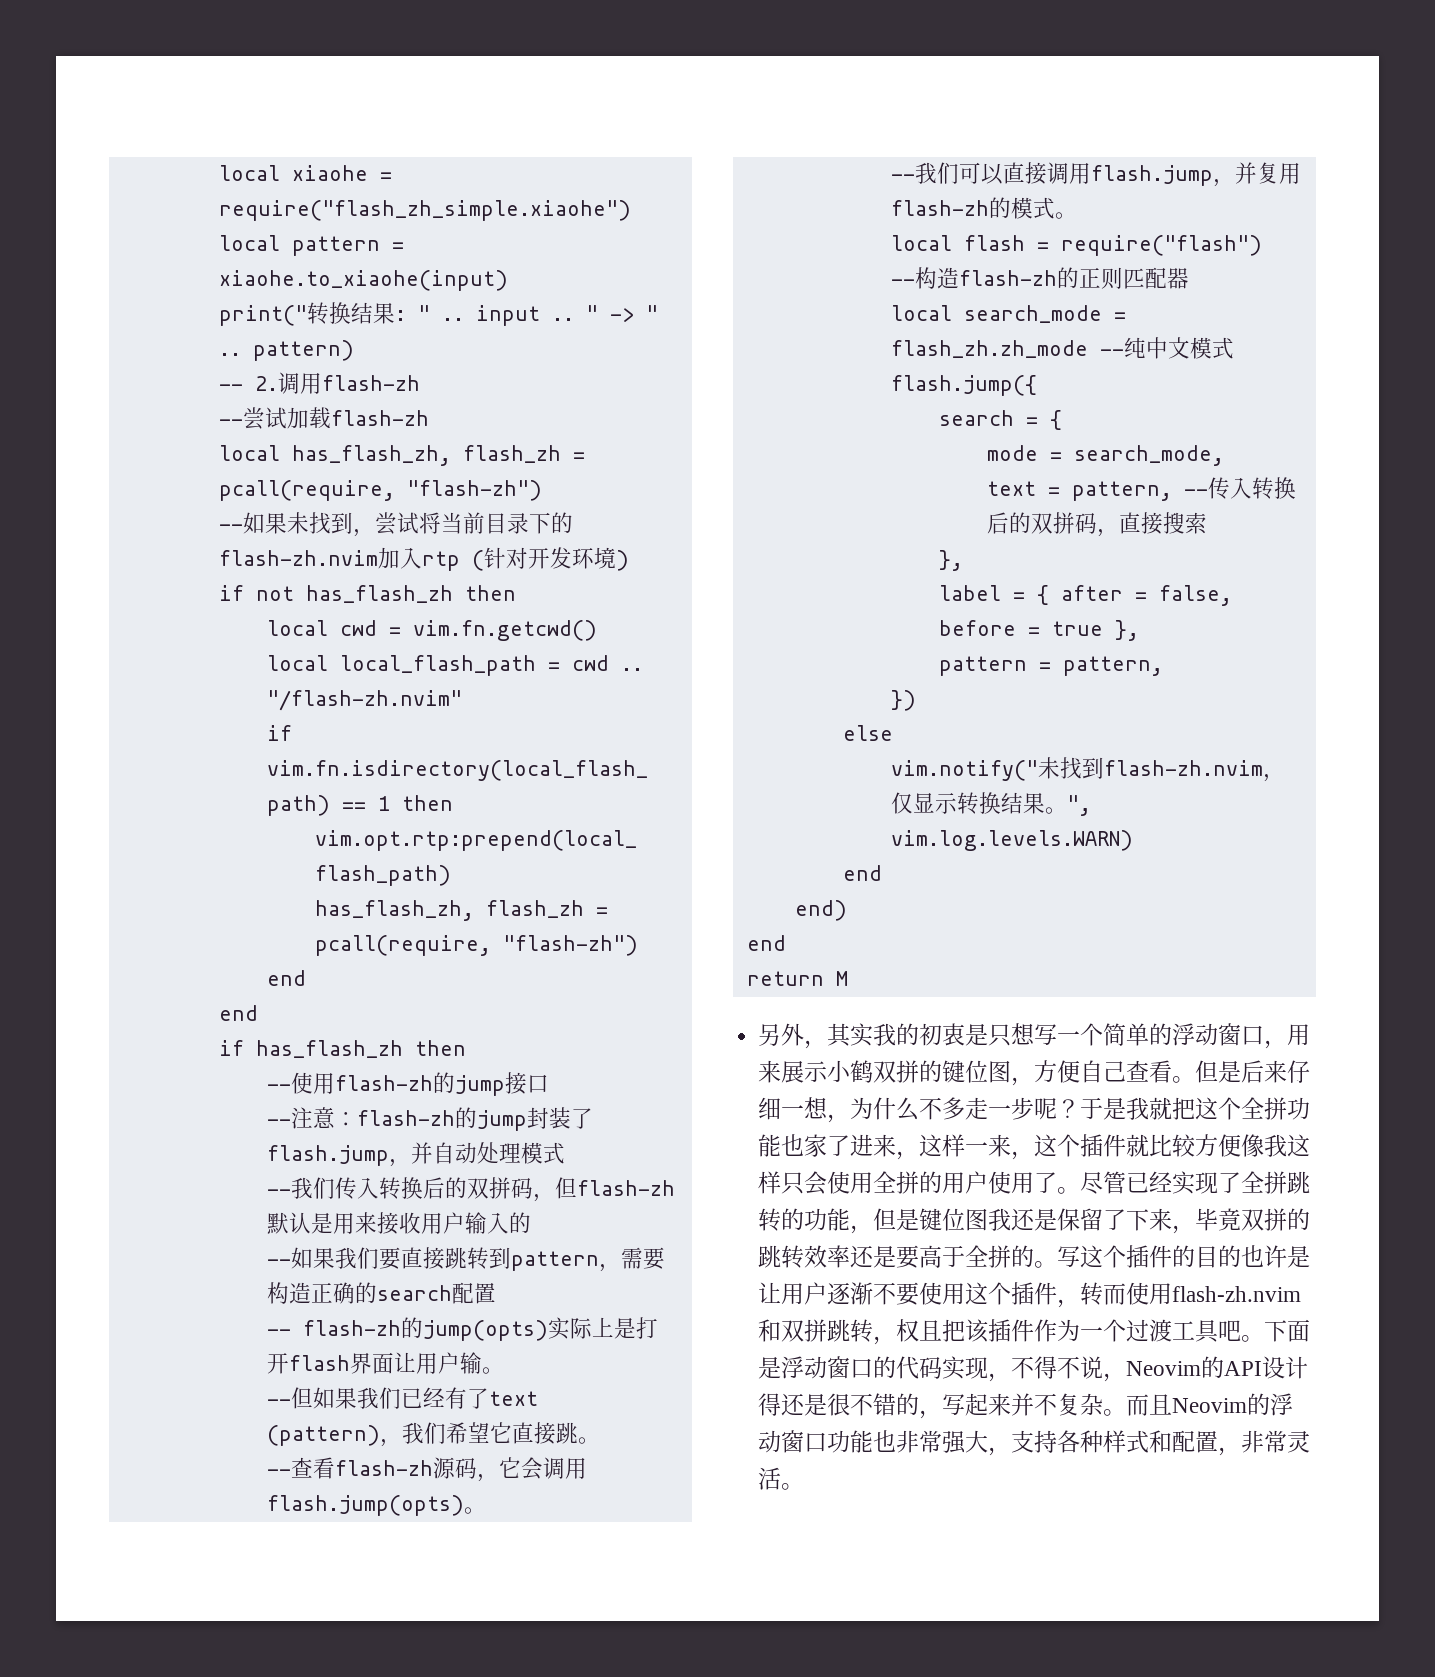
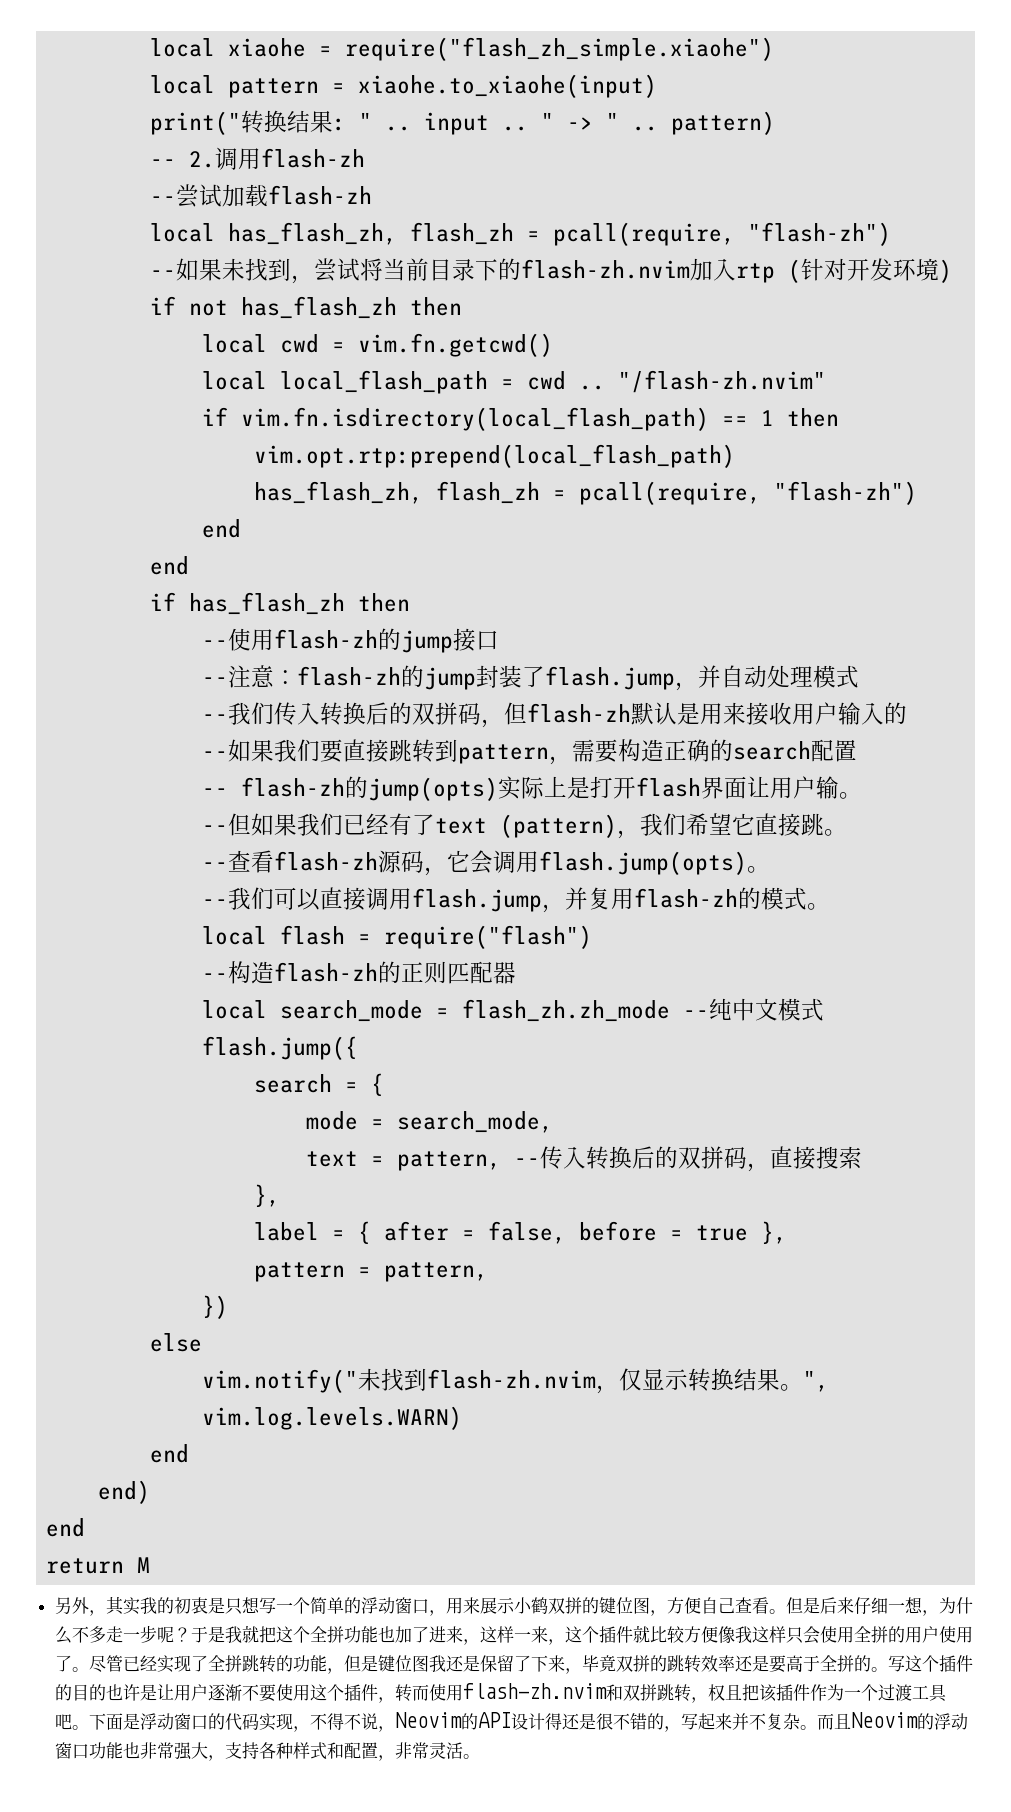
[804,1134,828,1157] 家 -> [394,1626,412,1643] 加

